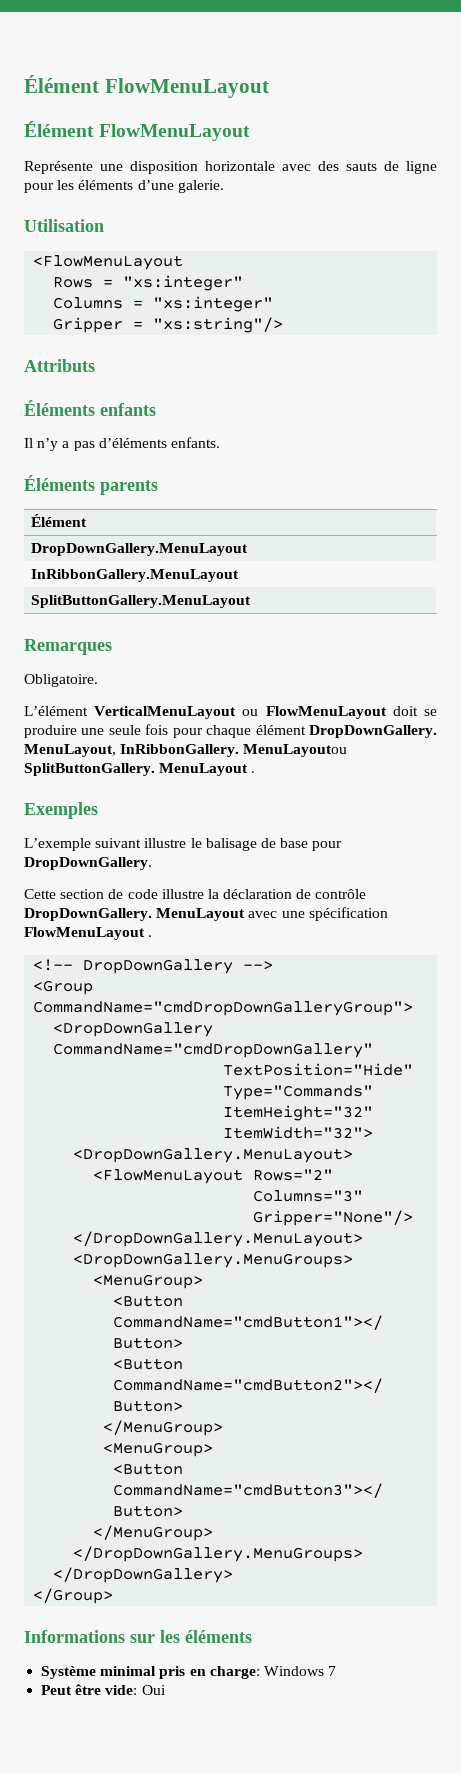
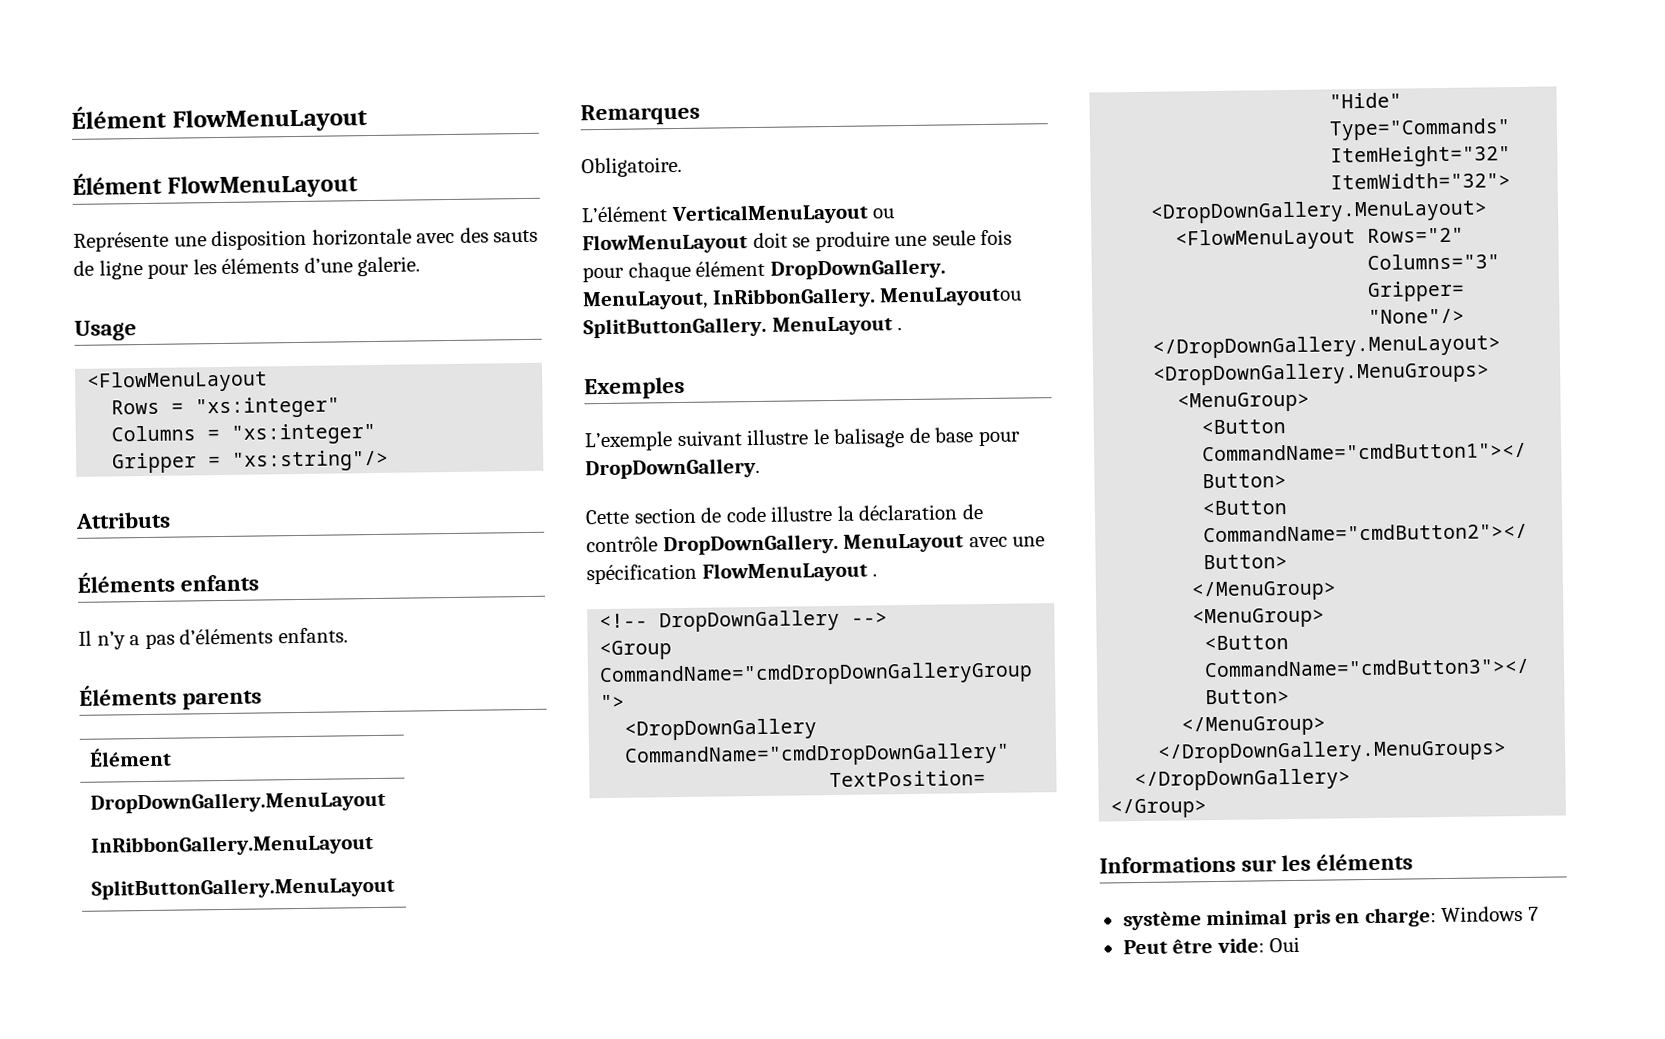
[24,219,104,232] Utilisation -> [74,320,137,341] Usage
[41,1666,97,1679] Système -> [1122,911,1202,931] système

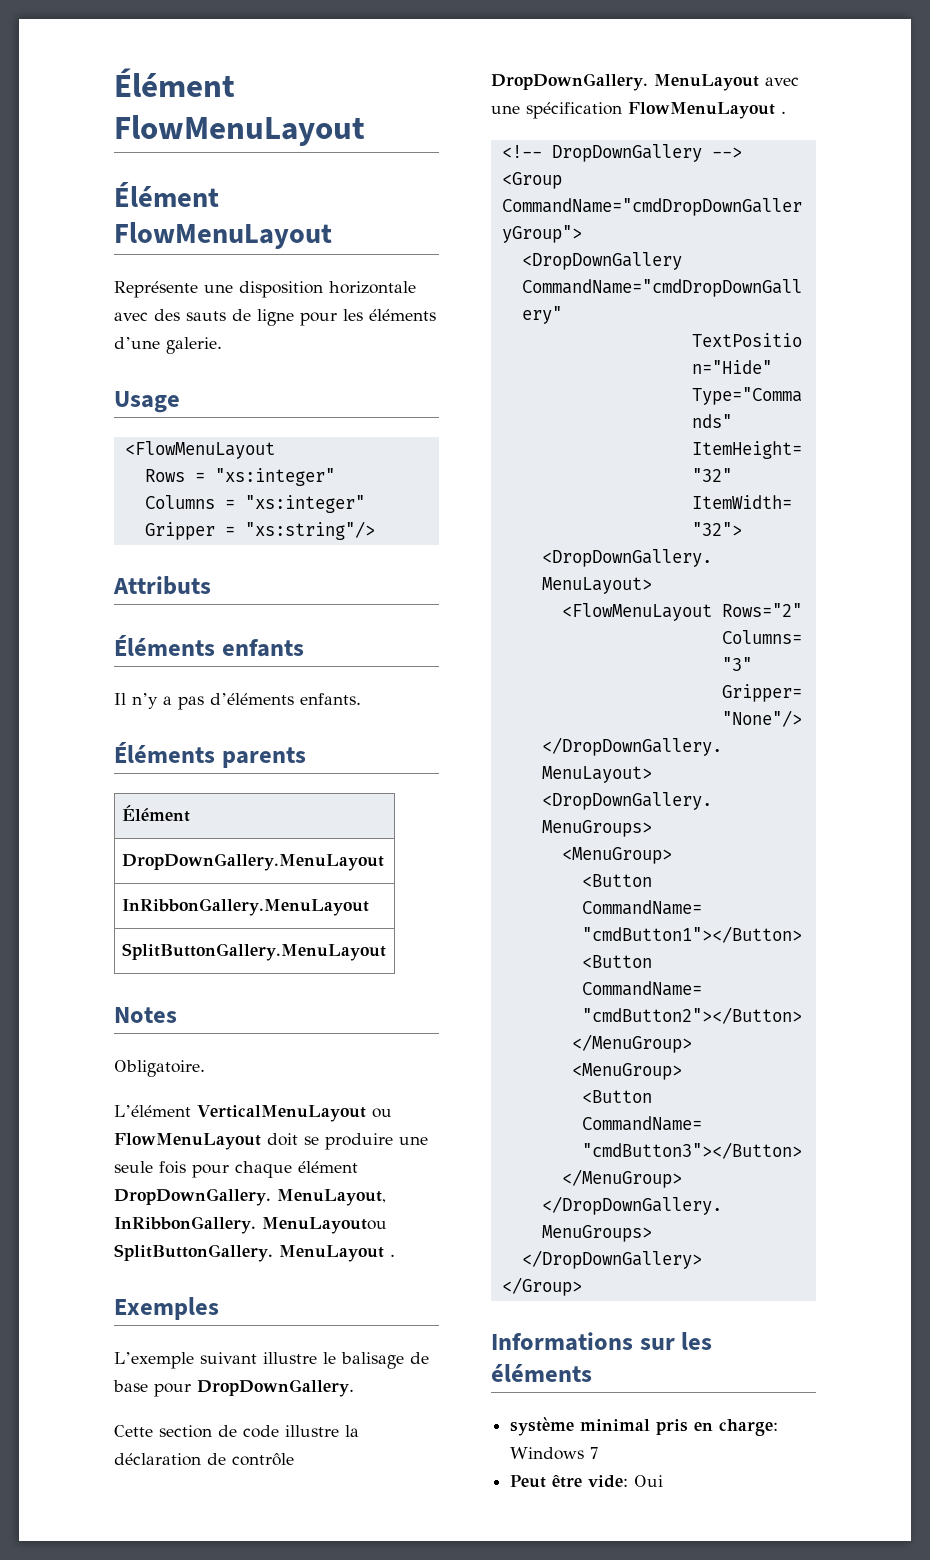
[580,103,700,126] Remarques -> [114,1007,177,1023] Notes

